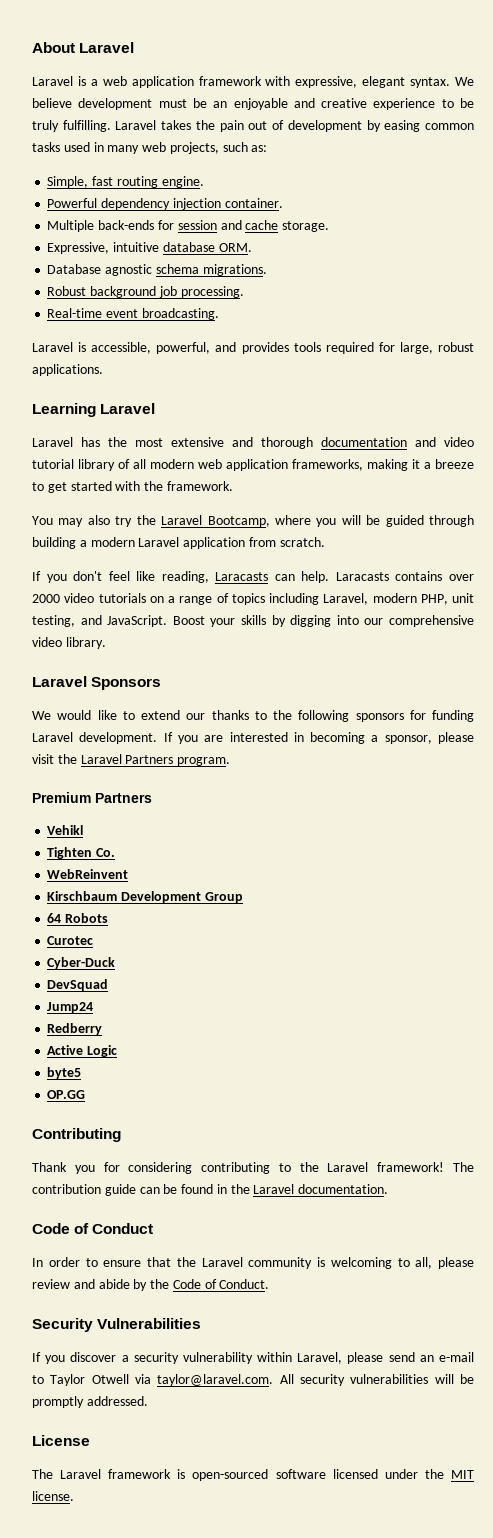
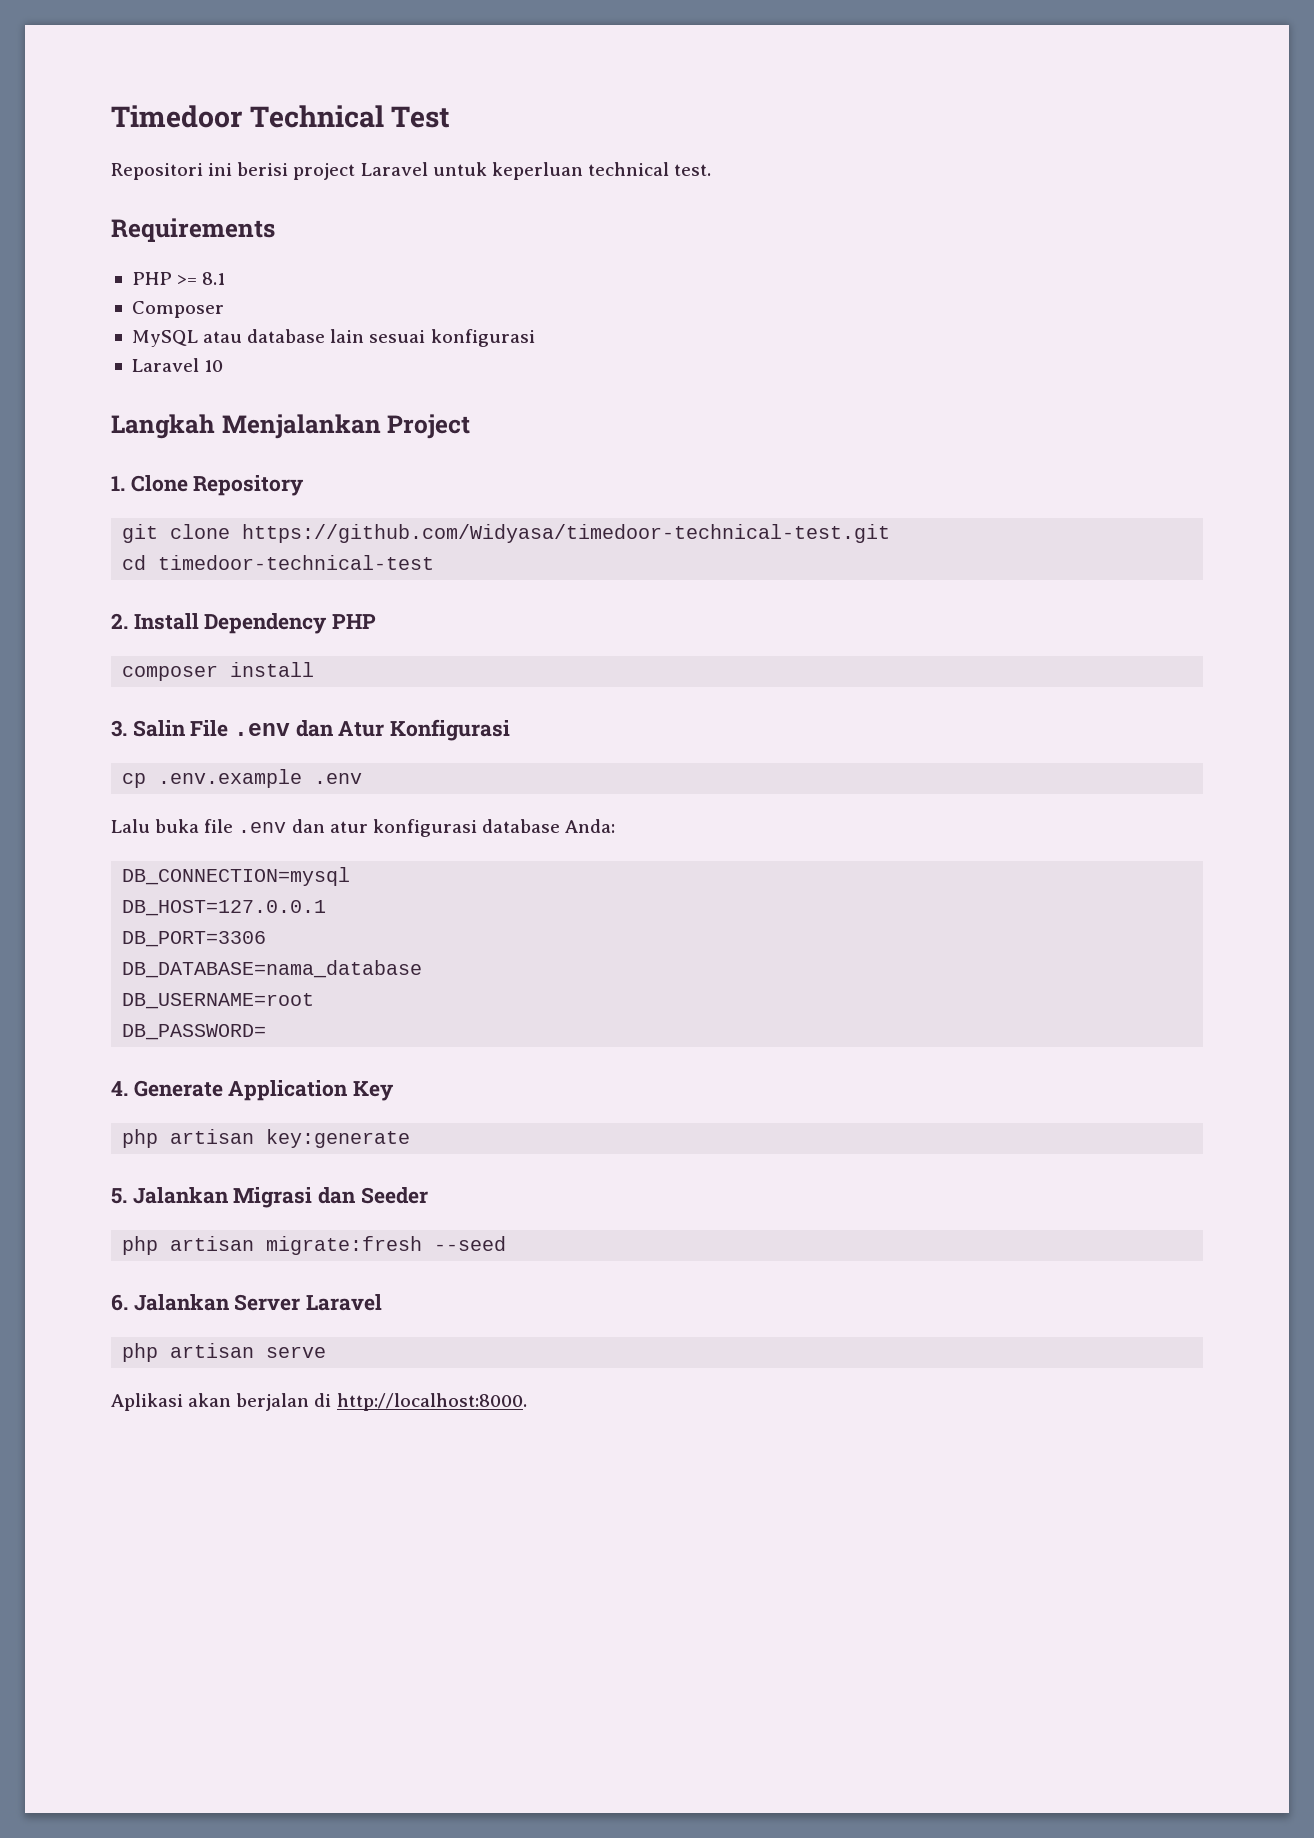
[32,42,135,53] [32,76,474,88] [32,98,475,110] [32,120,474,132] [32,142,268,154] [47,176,204,188] [47,198,283,210] [47,220,330,232] [47,242,252,254] [47,264,267,276] [47,286,244,298] [47,308,219,320] [32,342,475,354] [32,364,103,376] [32,403,156,417] [32,437,474,449] [32,459,474,471] [32,481,233,493] [32,515,475,527] [32,537,325,549] [32,571,474,583] [32,593,474,605] [32,615,475,627] [32,637,106,649] [32,676,162,690] [32,710,474,722] [32,732,475,744] [32,754,231,766] [32,792,152,803] [47,825,84,835] [47,847,116,859] [47,869,129,879] [47,891,243,903] [47,913,109,923] [47,936,94,945] [47,957,116,969] [47,979,109,991] [47,1002,94,1013] [47,1023,103,1035] [47,1045,118,1057] [47,1067,82,1079] [47,1090,86,1099] [32,1128,121,1142] [32,1162,474,1174] [32,1184,389,1196] [32,1223,154,1234] [32,1257,474,1269] [32,1279,270,1291] [32,1318,202,1332] [32,1352,474,1364] [32,1374,474,1386] [32,1396,148,1408] [32,1435,90,1446] [32,1469,474,1481] [32,1491,74,1501] About Laravel // Laravel is a web application framework with expressive, elegant syntax. We believe development must be an enjoyable and creative experience to be truly fulfilling. Laravel takes the pain out of development by easing common tasks used in many web projects, such as: // Simple, fast routing engine. // Powerful dependency injection container. // Multiple back-ends for session and cache storage. // Expressive, intuitive database ORM. // Database agnostic schema migrations. // Robust background job processing. // Real-time event broadcasting. // Laravel is accessible, powerful, and provides tools required for large, robust applications. // Learning Laravel // Laravel has the most extensive and thorough documentation and video tutorial library of all modern web application frameworks, making it a breeze to get started with the framework. // You may also try the Laravel Bootcamp, where you will be guided through building a modern Laravel application from scratch. // If you don't feel like reading, Laracasts can help. Laracasts contains over 2000 video tutorials on a range of topics including Laravel, modern PHP, unit testing, and JavaScript. Boost your skills by digging into our comprehensive video library. // Laravel Sponsors // We would like to extend our thanks to the following sponsors for funding Laravel development. If you are interested in becoming a sponsor, please visit the Laravel Partners program. // Premium Partners // Vehikl // Tighten Co. // WebReinvent // Kirschbaum Development Group // 64 Robots // Curotec // Cyber-Duck // DevSquad // Jump24 // Redberry // Active Logic // byte5 // OP.GG // Contributing // Thank you for considering contributing to the Laravel framework! The contribution guide can be found in the Laravel documentation. // Code of Conduct // In order to ensure that the Laravel community is welcoming to all, please review and abide by the Code of Conduct. // Security Vulnerabilities // If you discover a security vulnerability within Laravel, please send an e-mail to Taylor Otwell via taylor@laravel.com. All security vulnerabilities will be promptly addressed. // License // The Laravel framework is open-sourced software licensed under the MIT license. -> [111,105,451,128] [111,162,712,180] [111,218,275,242] [131,272,226,285] [131,301,224,318] [131,329,535,347] [131,358,224,372] [111,414,471,439] [111,475,305,496] [122,524,891,543] [122,555,435,570] [111,613,377,634] [122,662,315,681] [111,719,511,741] [122,769,363,788] [111,819,616,837] [122,867,351,886] [122,900,327,916] [122,931,267,947] [122,960,423,978] [122,993,315,1009] [122,1024,267,1040] [111,1080,395,1101] [122,1129,411,1148] [111,1187,428,1208] [122,1236,507,1255] [111,1294,383,1311] [122,1343,327,1362] [111,1393,527,1411] Timedoor Technical Test // Repositori ini berisi project Laravel untuk keperluan technical test. // Requirements // PHP >= 8.1 // Composer // MySQL atau database lain sesuai konfigurasi // Laravel 10 // Langkah Menjalankan Project // 1. Clone Repository // git clone https://github.com/Widyasa/timedoor-technical-test.git // cd timedoor-technical-test // 2. Install Dependency PHP // composer install // 3. Salin File .env dan Atur Konfigurasi // cp .env.example .env // Lalu buka file .env dan atur konfigurasi database Anda: // DB_CONNECTION=mysql // DB_HOST=127.0.0.1 // DB_PORT=3306 // DB_DATABASE=nama_database // DB_USERNAME=root // DB_PASSWORD= // 4. Generate Application Key // php artisan key:generate // 5. Jalankan Migrasi dan Seeder // php artisan migrate:fresh --seed // 6. Jalankan Server Laravel // php artisan serve // Aplikasi akan berjalan di http://localhost:8000.

